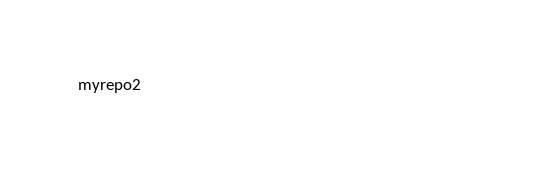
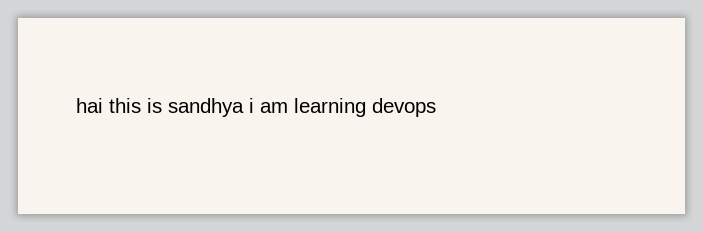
[78,79,141,93] myrepo2 -> [76,98,436,117] hai this is sandhya i am learning devops

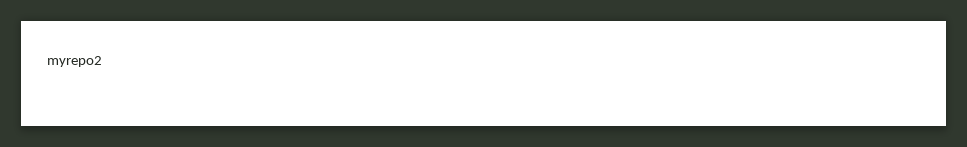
[76,98,436,117] hai this is sandhya i am learning devops -> [47,56,102,67] myrepo2

